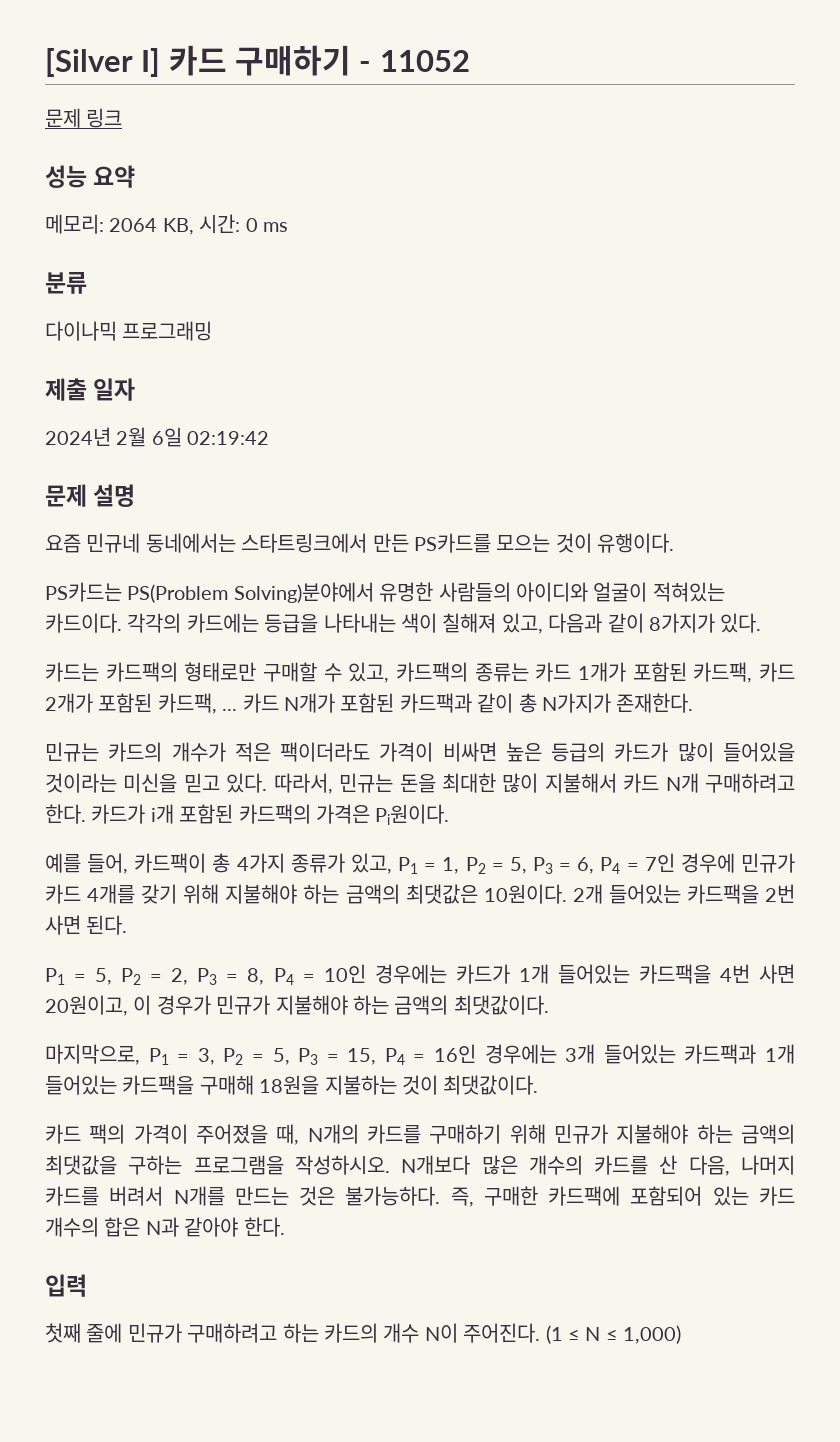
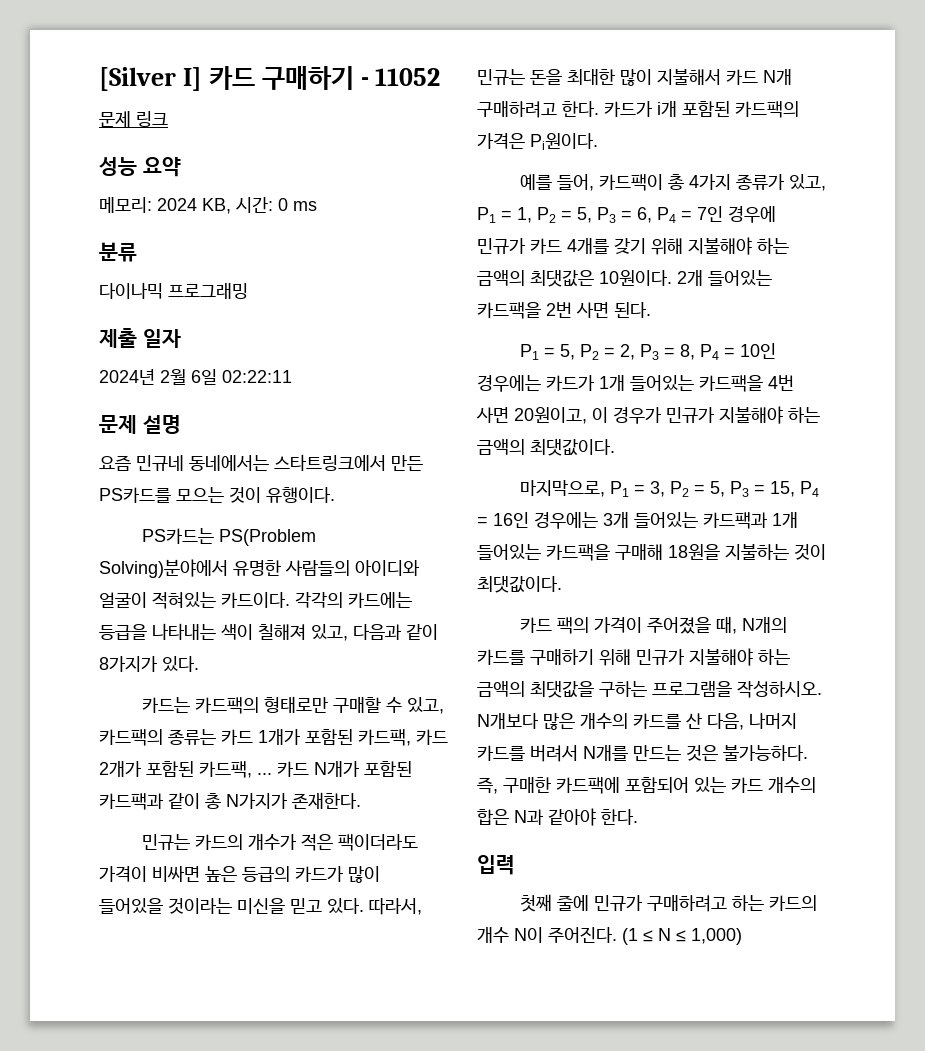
[109,218,158,232] 2064 -> [157,198,197,211] 2024
[187,431,270,445] 02:19:42 -> [222,370,292,383] 02:22:11

